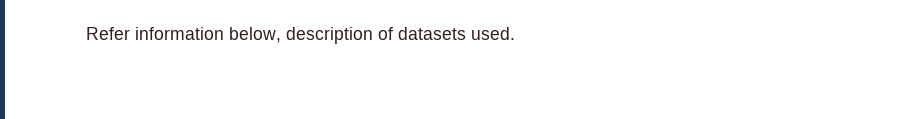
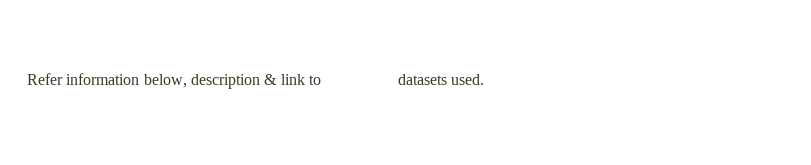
[378,27,393,40] of -> [264,74,321,85] & link to

